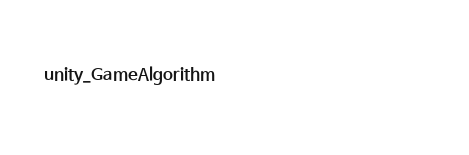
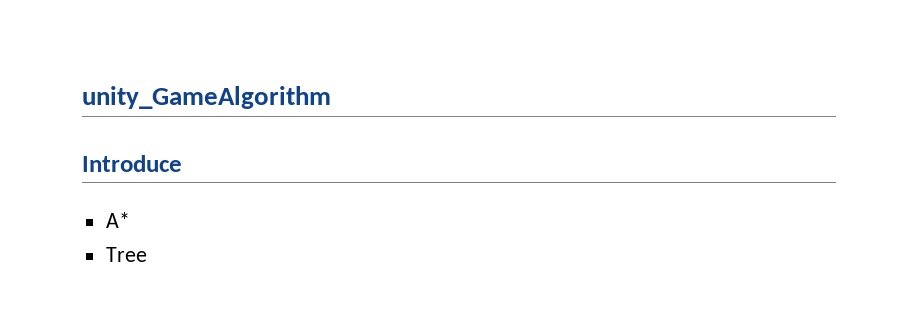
(215, 75) none -> [82,155,182,172] [105,212,130,228] [105,247,147,262] // Introduce // A* // Tree

